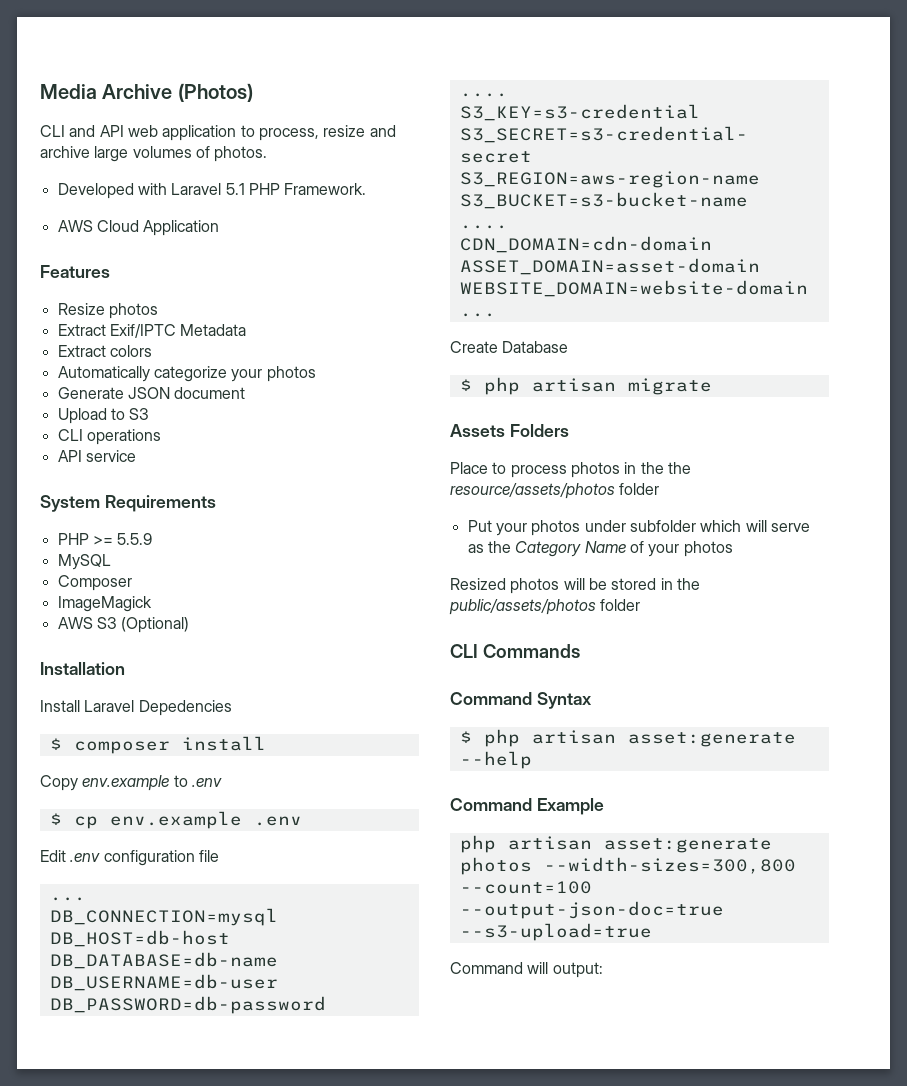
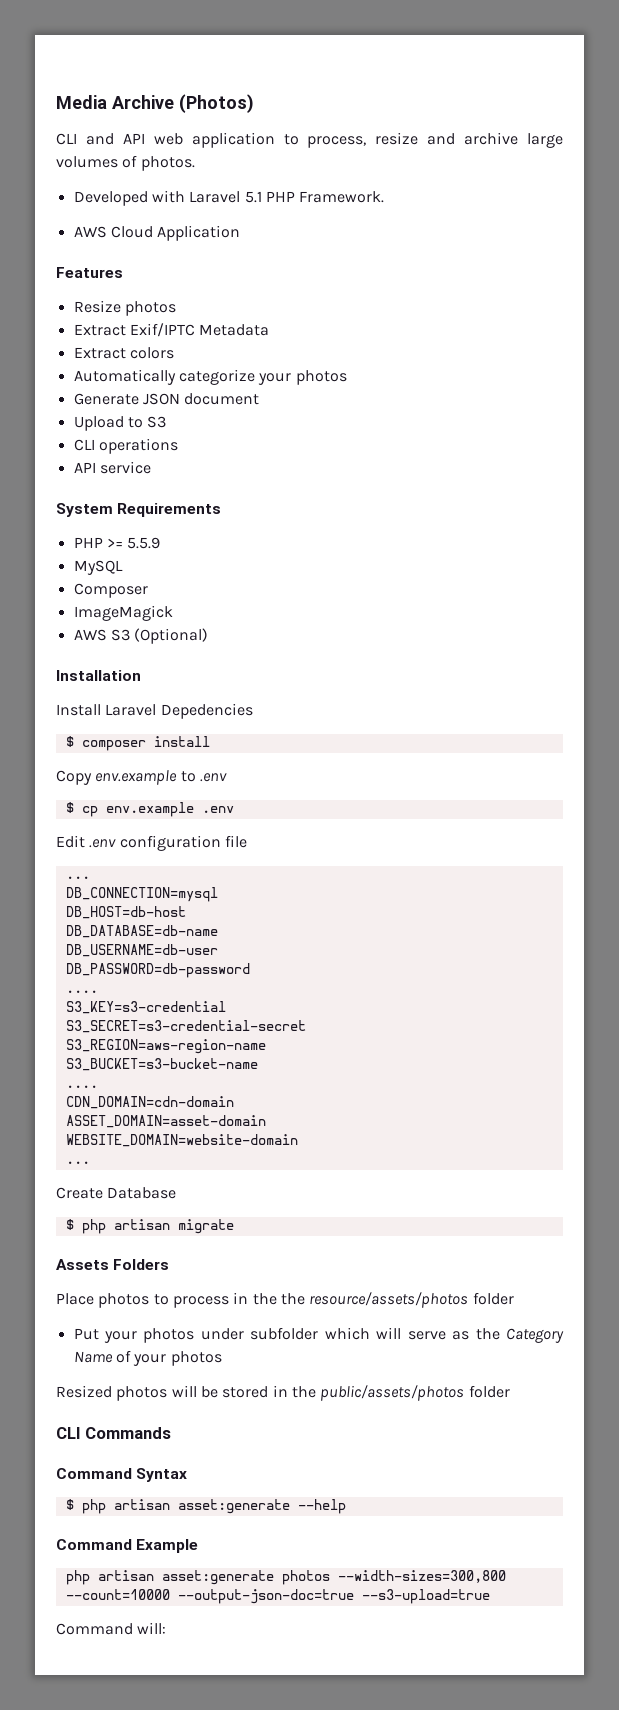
(488, 468) none -> [98,1293,150,1308] photos
[570,462,620,478] photos -> (229, 1302) none
[459,881,592,894] --count=100 -> [65,1589,170,1600] --count=10000
[527,962,603,978] will output: -> [137,1622,167,1634] will:

